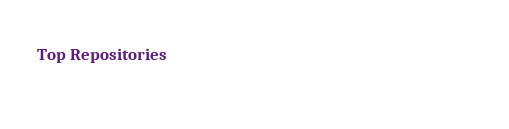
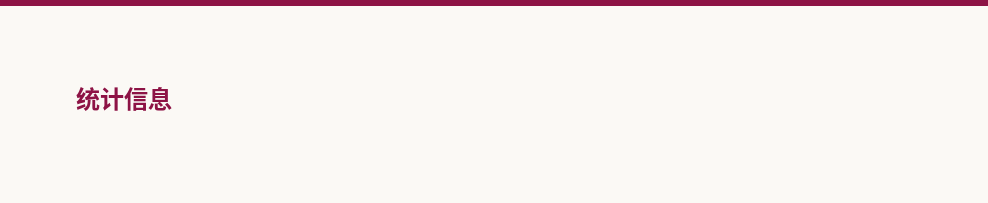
[37,48,168,63] Top Repositories -> [76,86,172,111] 统计信息

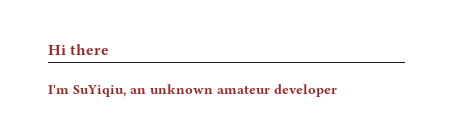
[76,86,172,111] 统计信息 -> [48,44,110,55] [48,84,337,97] Hi there // I'm SuYiqiu, an unknown amateur developer

